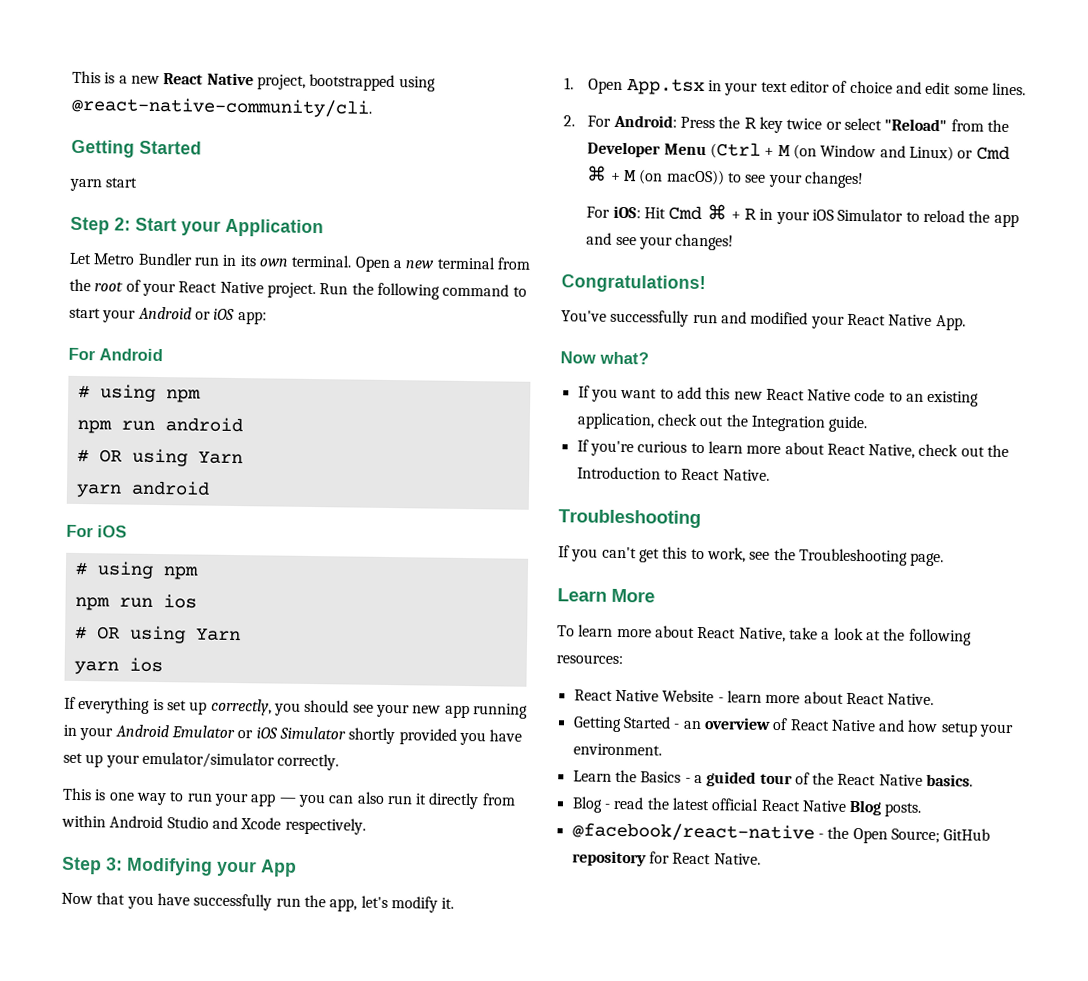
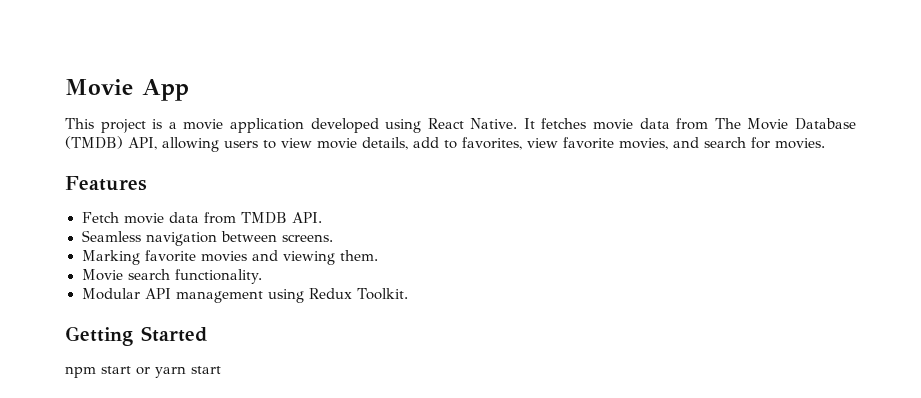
[72,70,436,92] [71,96,373,118] This is a new React Native project, bootstrapped using @react-native-community/cli. -> [65,79,189,101] [65,118,857,133] [65,136,825,152] [65,176,147,191] [81,212,322,224] [81,230,333,246] [81,250,378,265] [81,269,263,284] [81,288,409,303] Movie App // This project is a movie application developed using React Native. It fetches movie data from The Movie Database (TMDB) API, allowing users to view movie details, add to favorites, view favorite movies, and search for movies. // Features // Fetch movie data from TMDB API. // Seamless navigation between screens. // Marking favorite movies and viewing them. // Movie search functionality. // Modular API management using Redux Toolkit.
(202, 147) none -> [65,366,150,378] npm start or
[70,216,324,238] [69,252,531,272] [69,278,527,300] [69,306,267,325] [68,347,163,362] [77,384,201,403] [76,417,243,434] [76,448,243,467] [75,480,210,498] [66,524,127,538] [74,561,198,580] [74,594,197,611] [74,625,241,644] [73,657,163,675] [64,696,528,719] [63,724,523,746] [63,751,340,771] [62,787,516,810] [61,814,366,835] [62,856,297,877] [61,892,455,913] [564,77,1026,96] [563,114,1009,134] [587,141,1010,162] [587,165,864,189] [586,204,1019,228] [586,232,735,251] [561,274,706,294] [561,309,966,331] [560,351,649,365] [577,385,980,407] [576,412,868,433] [576,439,1010,459] [576,466,770,481] [558,509,701,529] [558,545,945,567] [557,588,655,603] [557,624,972,646] [556,654,623,665] [573,689,935,706] [572,716,1015,738] [572,743,662,756] [572,769,974,787] [571,796,922,817] [571,822,991,844] [571,850,761,867] // Step 2: Start your Application // Let Metro Bundler run in its own terminal. Open a new terminal from the root of your React Native project. Run the following command to start your Android or iOS app: // For Android // # using npm // npm run android // # OR using Yarn // yarn android // For iOS // # using npm // npm run ios // # OR using Yarn // yarn ios // If everything is set up correctly, you should see your new app running in your Android Emulator or iOS Simulator shortly provided you have set up your emulator/simulator correctly. // This is one way to run your app — you can also run it directly from within Android Studio and Xcode respectively. // Step 3: Modifying your App // Now that you have successfully run the app, let's modify it. // 1. Open App.tsx in your text editor of choice and edit some lines. // 2. For Android: Press the R key twice or select "Reload" from the Developer Menu (Ctrl + M (on Window and Linux) or Cmd ⌘ + M (on macOS)) to see your changes! // For iOS: Hit Cmd ⌘ + R in your iOS Simulator to reload the app and see your changes! // Congratulations! // You've successfully run and modified your React Native App. // Now what? // If you want to add this new React Native code to an existing application, check out the Integration guide. // If you're curious to learn more about React Native, check out the Introduction to React Native. // Troubleshooting // If you can't get this to work, see the Troubleshooting page. // Learn More // To learn more about React Native, take a look at the following resources: // React Native Website - learn more about React Native. // Getting Started - an overview of React Native and how setup your environment. // Learn the Basics - a guided tour of the React Native basics. // Blog - read the latest official React Native Blog posts. // @facebook/react-native - the Open Source; GitHub repository for React Native. -> (221, 370) none

